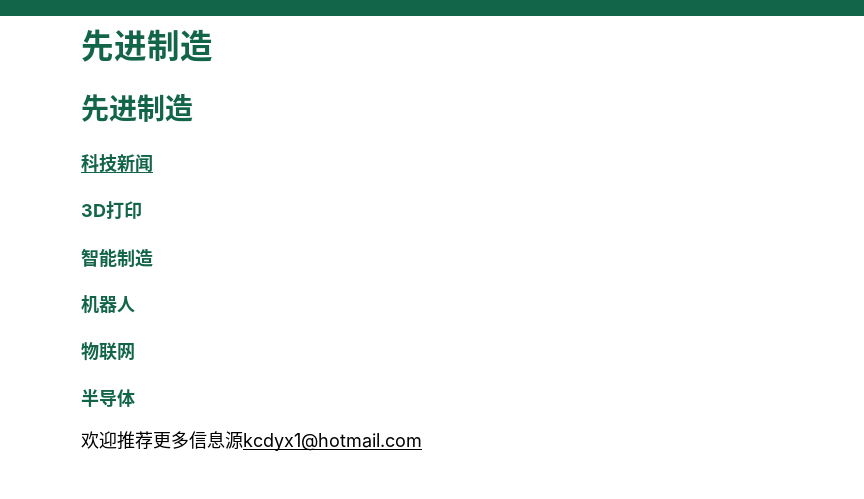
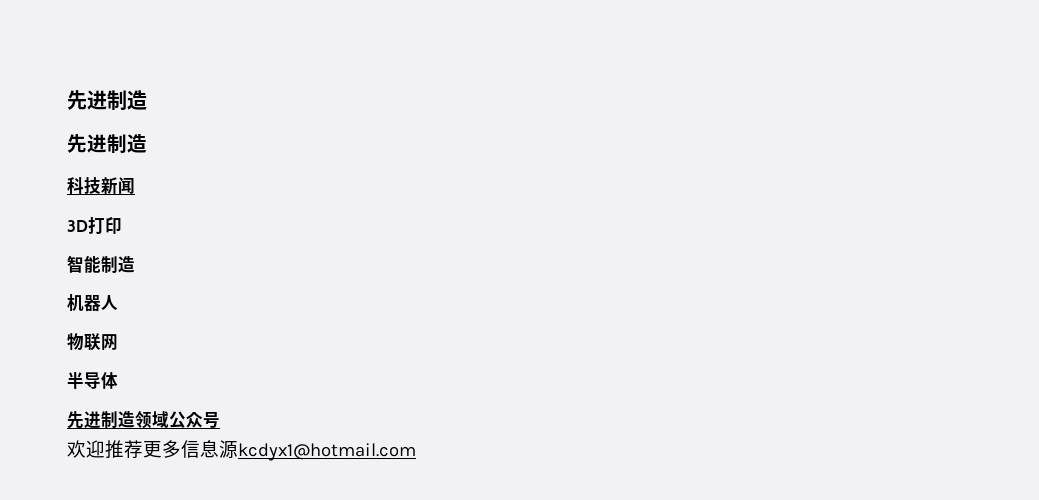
(135, 398) none -> [67,411,220,429] // 先进制造领域公众号

